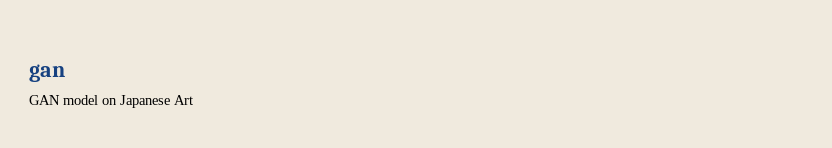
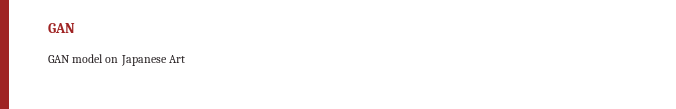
[29,64,65,82] gan -> [48,23,75,33] GAN

